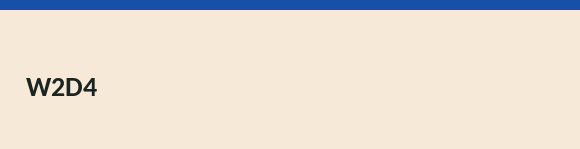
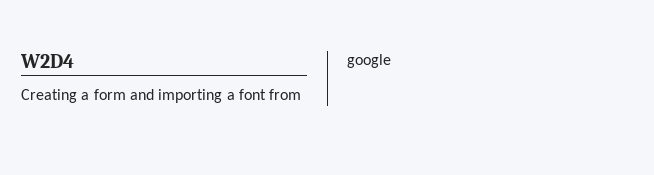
(97, 87) none -> [21,89,302,103] [347,54,391,68] // Creating a form and importing a font from google

